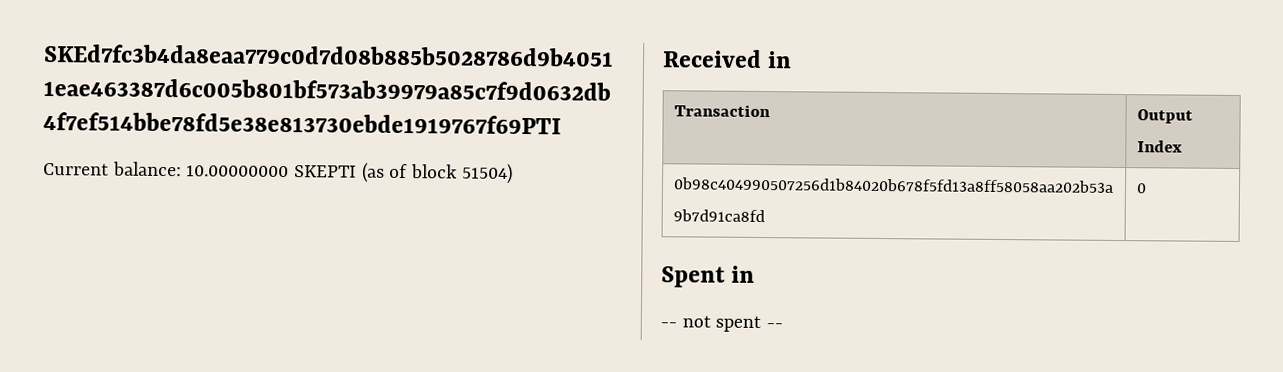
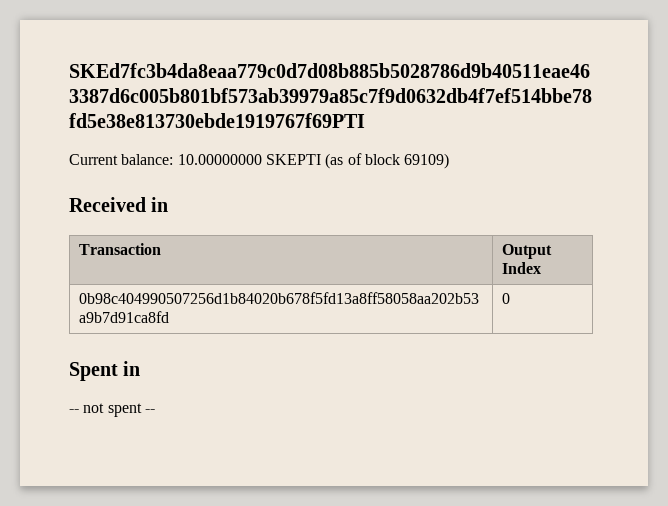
[461,163,513,184] 51504) -> [404,153,450,169] 69109)

